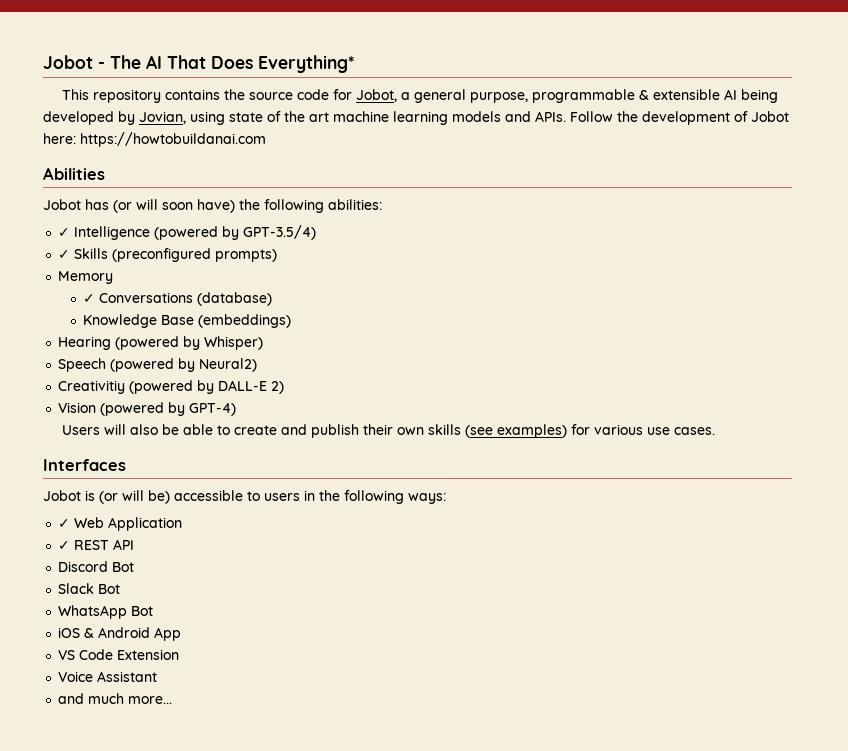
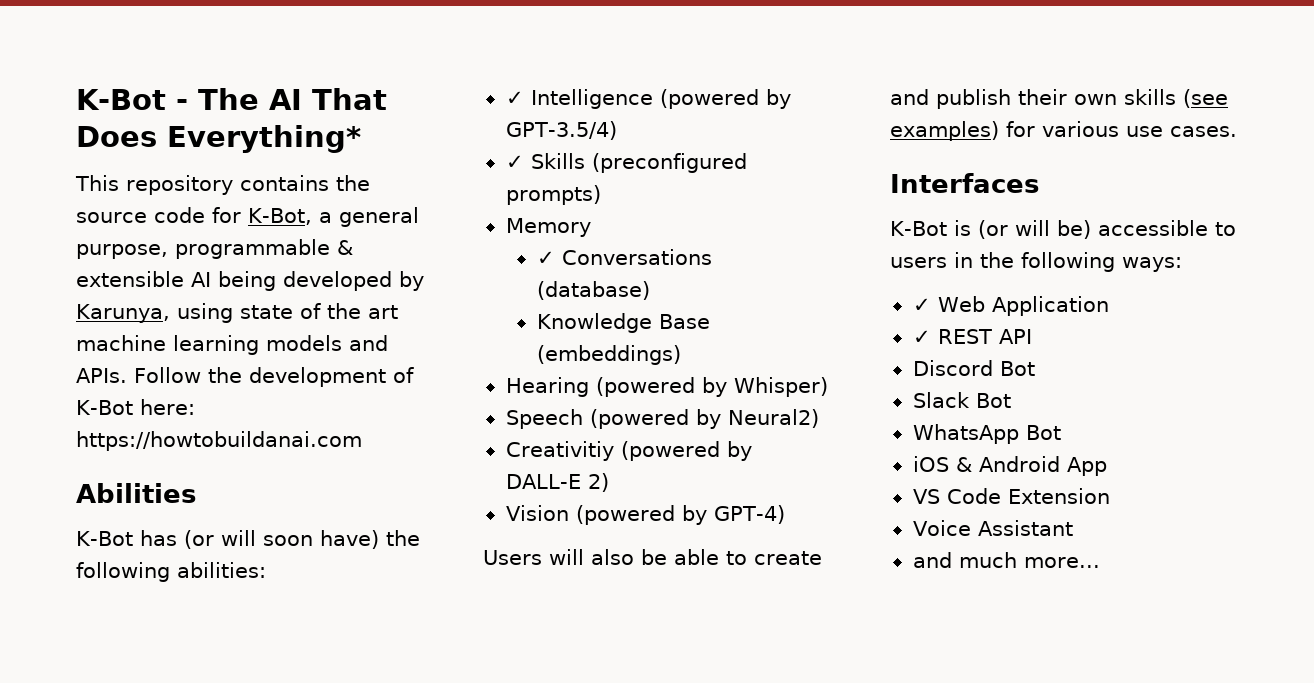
[43,55,93,69] Jobot -> [76,89,166,110] K-Bot
[356,89,398,102] Jobot, -> [248,208,312,225] K-Bot,
[139,111,186,124] Jovian, -> [76,304,170,323] Karunya,
[751,111,789,122] Jobot -> [76,400,133,415] K-Bot
[43,199,81,210] Jobot -> [76,531,133,546] K-Bot
[43,490,81,501] Jobot -> [890,221,947,236] K-Bot

